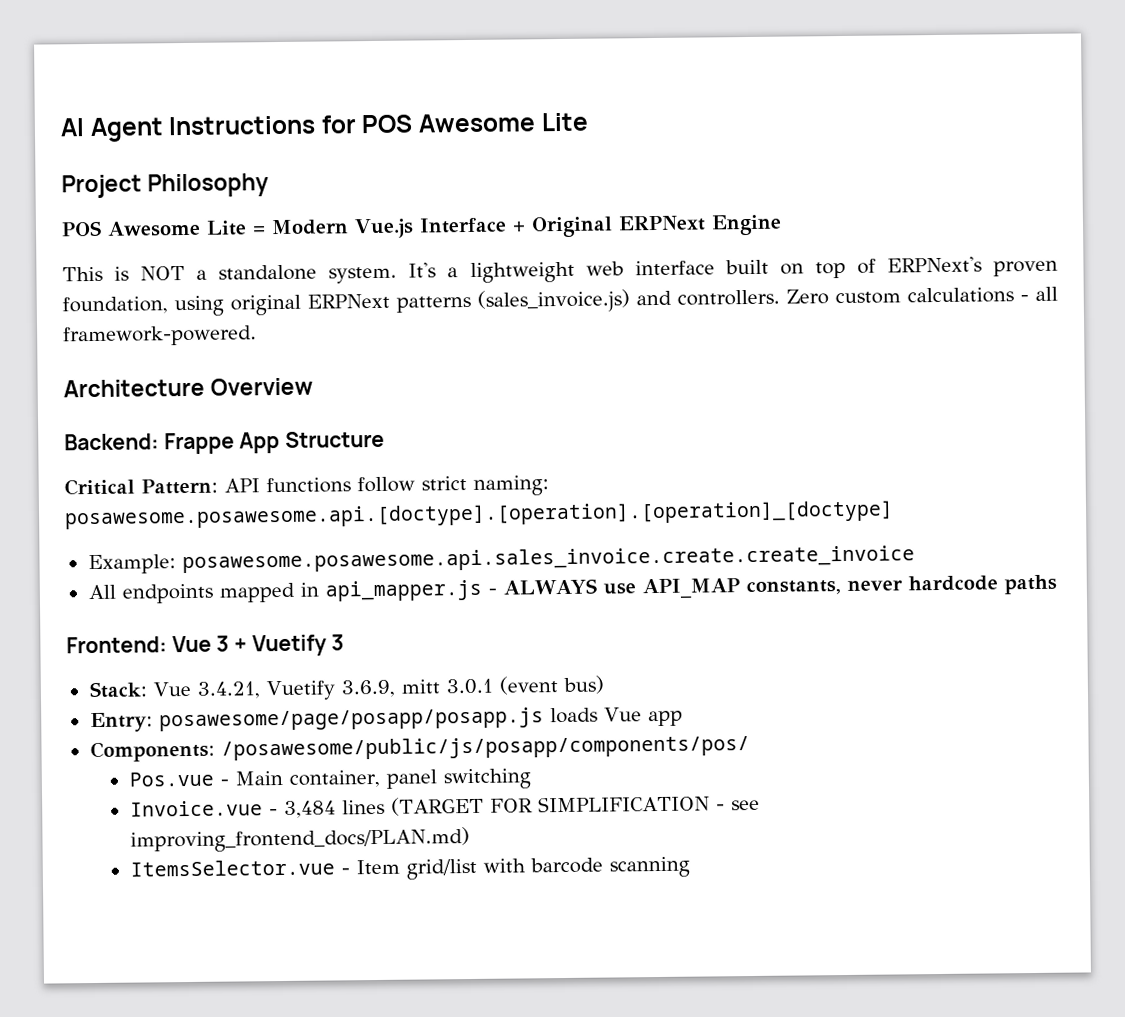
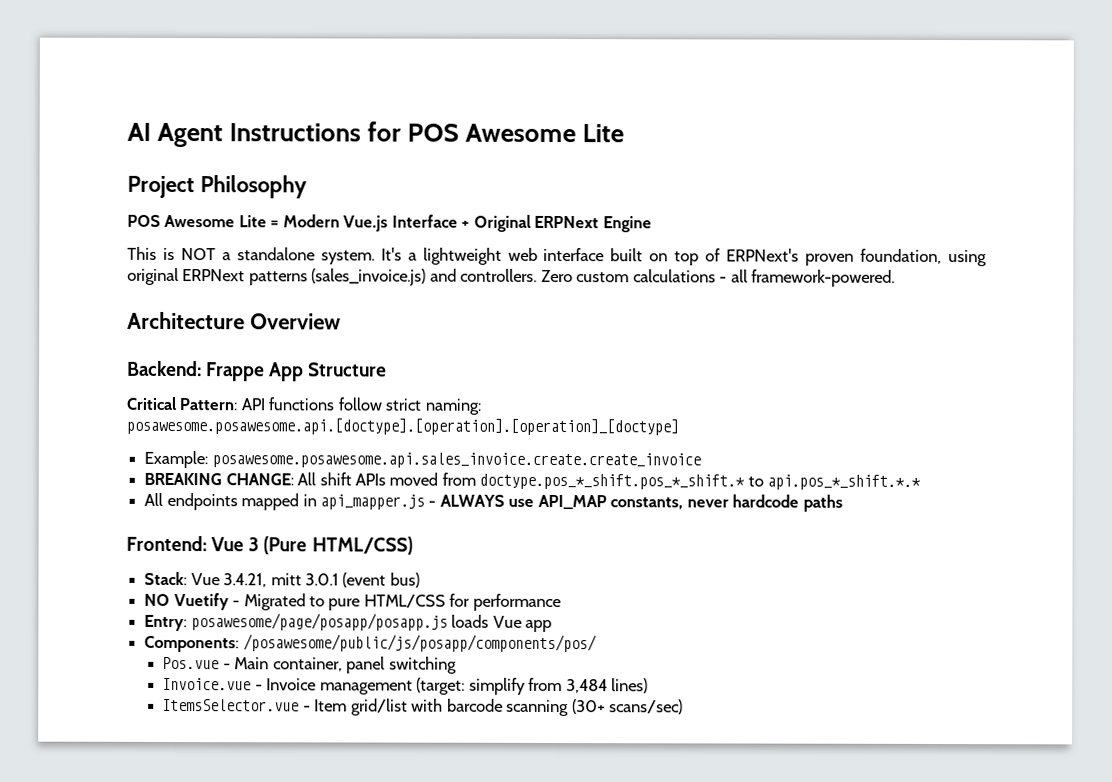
(915, 559) none -> [144,472,922,490] // BREAKING CHANGE: All shift APIs moved from doctype.pos_*_shift.pos_*_shift.* to api.pos_*_shift.*.*
[234,634,345,657] + Vuetify 3 -> [263,536,413,555] (Pure HTML/CSS)
[265,679,395,701] Vuetify 3.6.9, -> (268, 580) none
(604, 685) none -> [144,592,561,612] // NO Vuetify - Migrated to pure HTML/CSS for performance
[283,795,760,818] [129,827,470,853] 3,484 lines (TARGET FOR SIMPLIFICATION - see improving_frontend_docs/PLAN.md) -> [266,677,649,695] Invoice management (target: simplify from 3,484 lines)
(690, 867) none -> [571,699,684,715] (30+ scans/sec)

